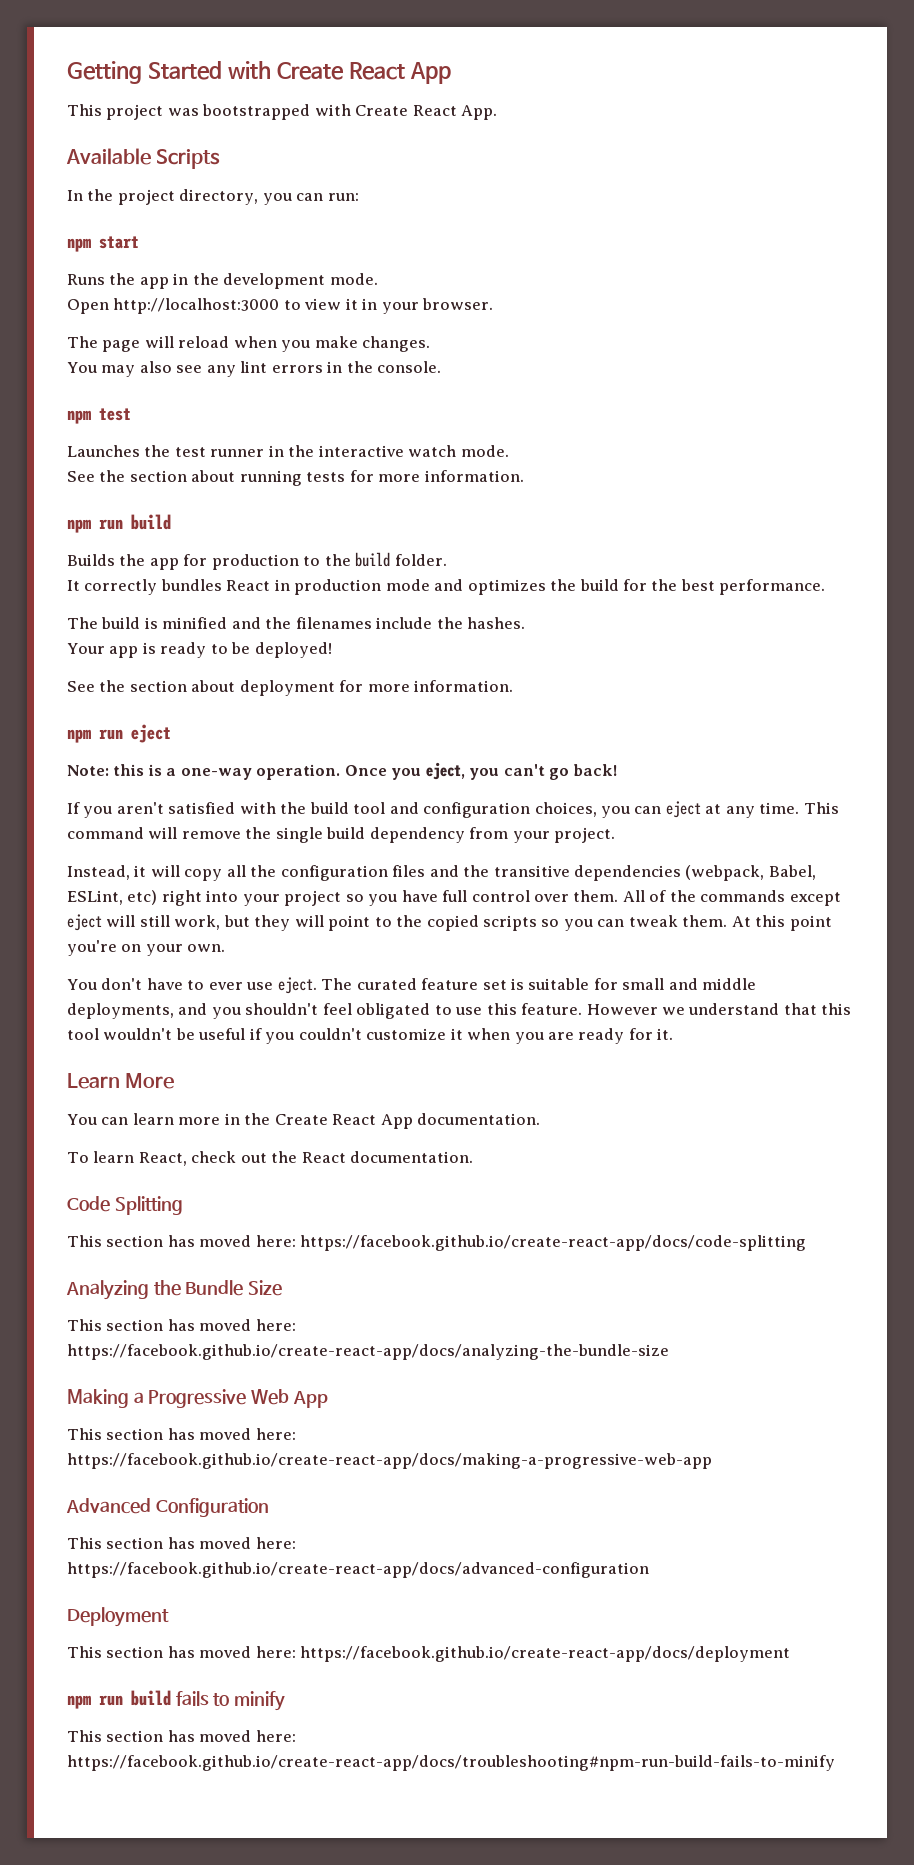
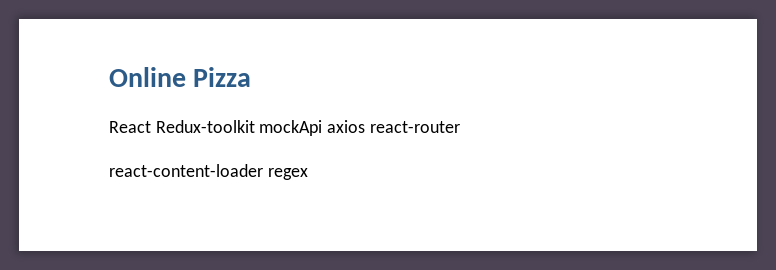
[67,61,451,84] [67,104,498,120] [66,148,221,169] [67,189,359,205] [67,236,139,252] [67,273,378,289] [67,298,494,314] [67,336,431,352] [67,361,442,377] [67,408,131,424] [67,445,509,457] [67,470,524,486] [67,514,171,533] [67,552,447,570] [67,579,826,595] [67,617,526,629] [67,642,332,658] [67,680,514,696] [67,724,171,743] [67,762,618,780] [67,801,839,818] [67,827,616,843] [67,865,816,881] [67,890,841,906] [67,914,832,931] [67,940,226,956] [67,977,757,994] [67,1003,852,1019] [67,1028,674,1044] [67,1073,175,1089] [67,1113,541,1129] [67,1151,474,1166] [67,1196,183,1215] [67,1235,807,1251] [66,1280,283,1300] [67,1319,296,1331] [67,1344,669,1360] [67,1389,328,1408] [67,1428,296,1440] [67,1453,712,1469] [66,1498,269,1517] [67,1537,296,1549] [67,1562,649,1578] [67,1607,169,1627] [67,1646,791,1662] [67,1690,286,1711] [67,1730,296,1742] [67,1755,835,1771] Getting Started with Create React App // This project was bootstrapped with Create React App. // Available Scripts // In the project directory, you can run: // npm start // Runs the app in the development mode. // Open http://localhost:3000 to view it in your browser. // The page will reload when you make changes. // You may also see any lint errors in the console. // npm test // Launches the test runner in the interactive watch mode. // See the section about running tests for more information. // npm run build // Builds the app for production to the build folder. // It correctly bundles React in production mode and optimizes the build for the best performance. // The build is minified and the filenames include the hashes. // Your app is ready to be deployed! // See the section about deployment for more information. // npm run eject // Note: this is a one-way operation. Once you eject, you can't go back! // If you aren't satisfied with the build tool and configuration choices, you can eject at any time. This command will remove the single build dependency from your project. // Instead, it will copy all the configuration files and the transitive dependencies (webpack, Babel, ESLint, etc) right into your project so you have full control over them. All of the commands except eject will still work, but they will point to the copied scripts so you can tweak them. At this point you're on your own. // You don't have to ever use eject. The curated feature set is suitable for small and middle deployments, and you shouldn't feel obligated to use this feature. However we understand that this tool wouldn't be useful if you couldn't customize it when you are ready for it. // Learn More // You can learn more in the Create React App documentation. // To learn React, check out the React documentation. // Code Splitting // This section has moved here: https://facebook.github.io/create-react-app/docs/code-splitting // Analyzing the Bundle Size // This section has moved here: https://facebook.github.io/create-react-app/docs/analyzing-the-bundle-size // Making a Progressive Web App // This section has moved here: https://facebook.github.io/create-react-app/docs/making-a-progressive-web-app // Advanced Configuration // This section has moved here: https://facebook.github.io/create-react-app/docs/advanced-configuration // Deployment // This section has moved here: https://facebook.github.io/create-react-app/docs/deployment // npm run build fails to minify // This section has moved here: https://facebook.github.io/create-react-app/docs/troubleshooting#npm-run-build-fails-to-minify -> [109,67,252,87] [109,120,460,136] [109,164,308,180] Online Pizza // React Redux-toolkit mockApi axios react-router // react-content-loader regex

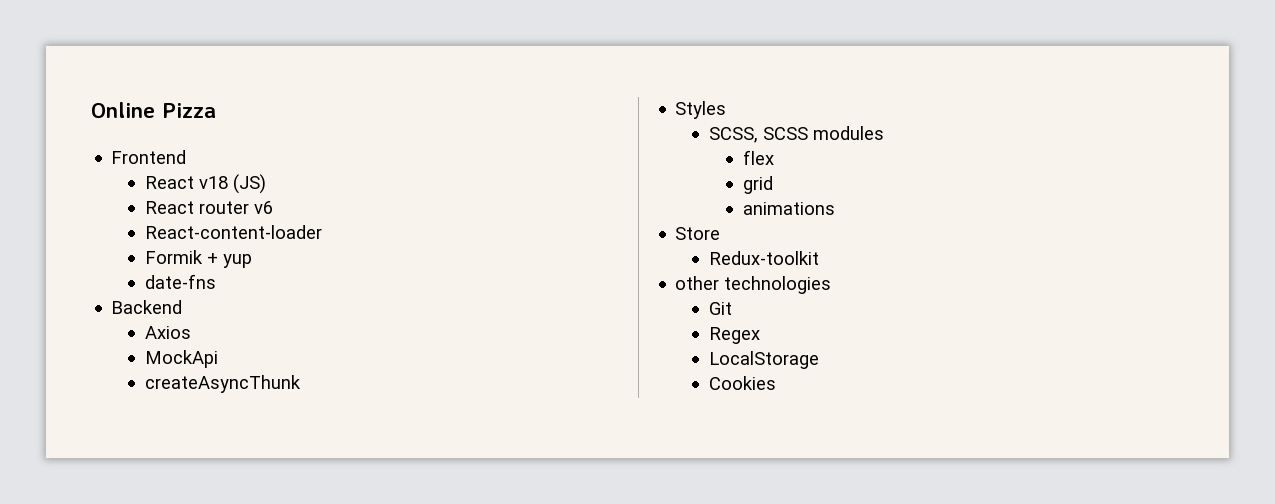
[109,120,460,136] [109,164,308,180] // React Redux-toolkit mockApi axios react-router // react-content-loader regex -> [111,150,187,164] [145,174,267,194] [145,201,274,214] [145,225,323,239] [145,250,253,268] [145,274,217,289] [111,300,183,314] [145,326,192,339] [145,350,219,368] [145,375,302,393] [675,101,727,119] [709,126,885,143] [742,150,774,165] [742,176,773,194] [742,202,835,215] [675,227,721,240] [709,251,820,265] [675,276,832,294] [709,302,733,315] [709,327,761,344] [709,351,820,369] [709,376,777,390] // Frontend // React v18 (JS) // React router v6 // React-content-loader // Formik + yup // date-fns // Backend // Axios // MockApi // createAsyncThunk // Styles // SCSS, SCSS modules // flex // grid // animations // Store // Redux-toolkit // other technologies // Git // Regex // LocalStorage // Cookies

